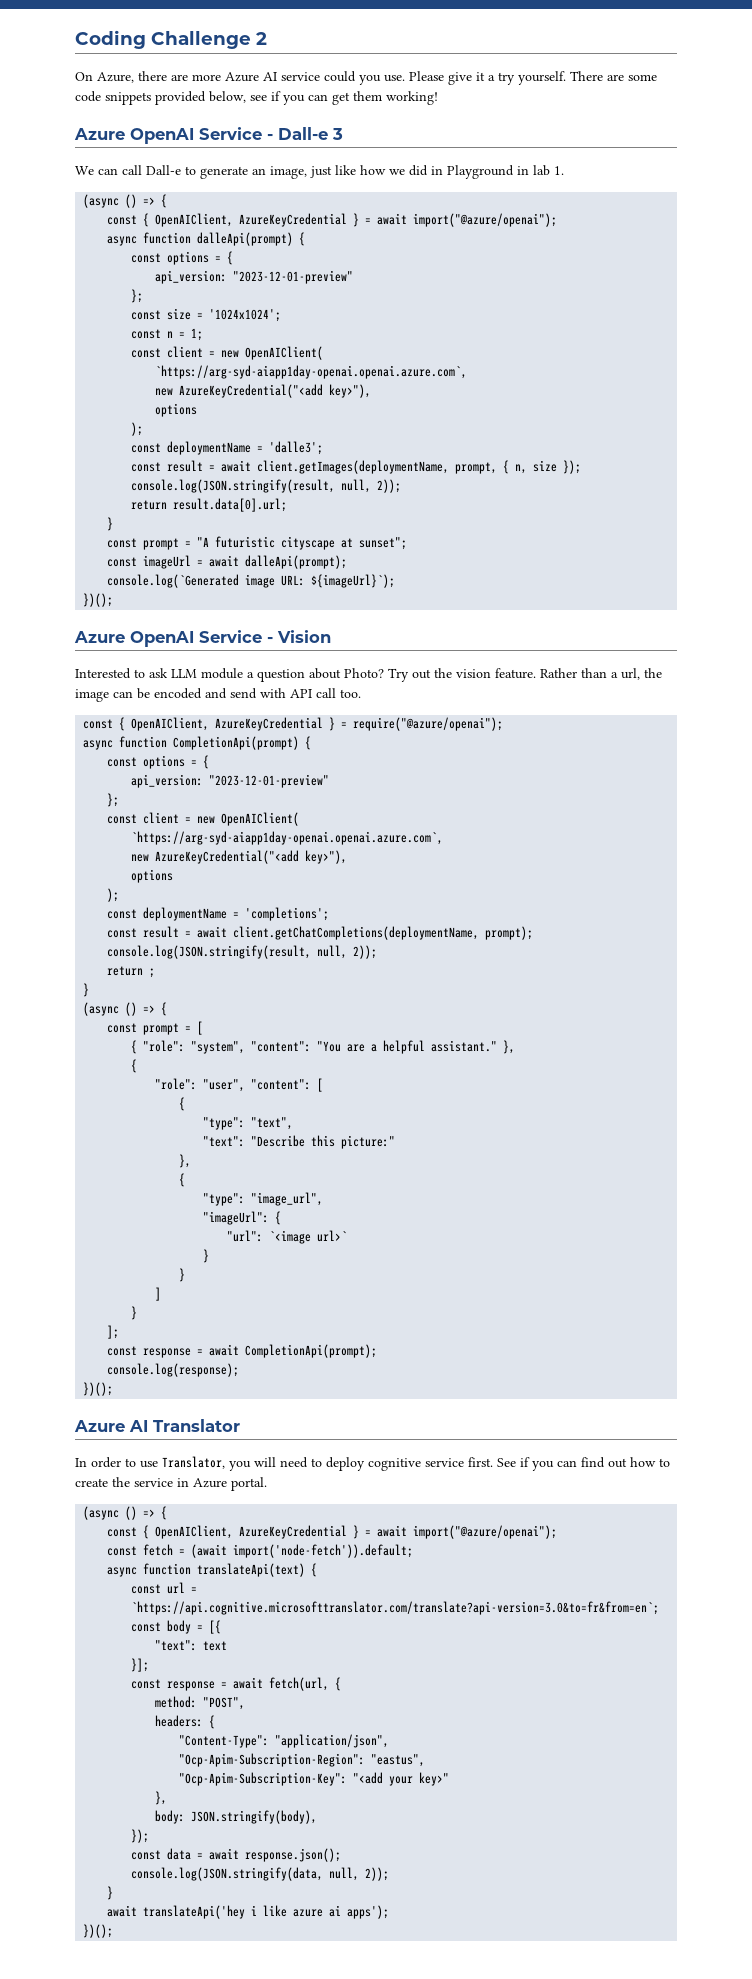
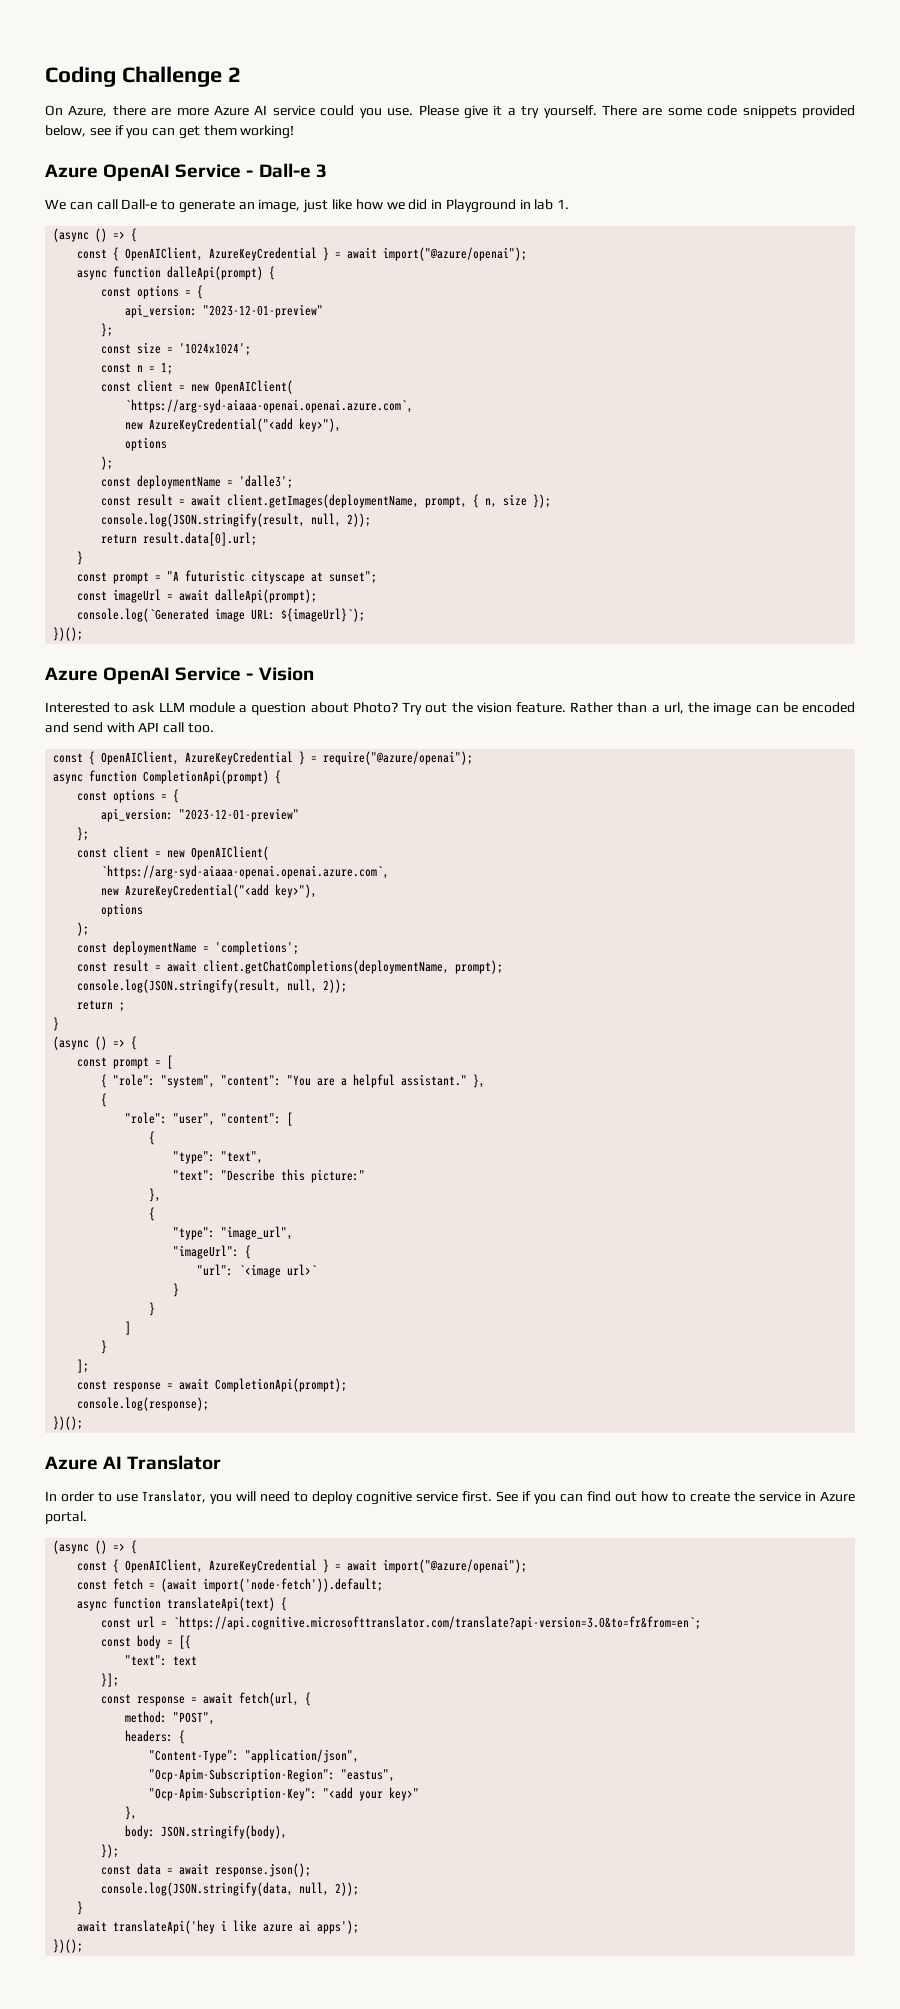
[155,365,468,379] `https://arg-syd-aiapp1day-openai.openai.azure.com`, -> [125,399,414,413] `https://arg-syd-aiaaa-openai.openai.azure.com`,
[131,831,444,845] `https://arg-syd-aiapp1day-openai.openai.azure.com`, -> [101,865,390,879] `https://arg-syd-aiaaa-openai.openai.azure.com`,

